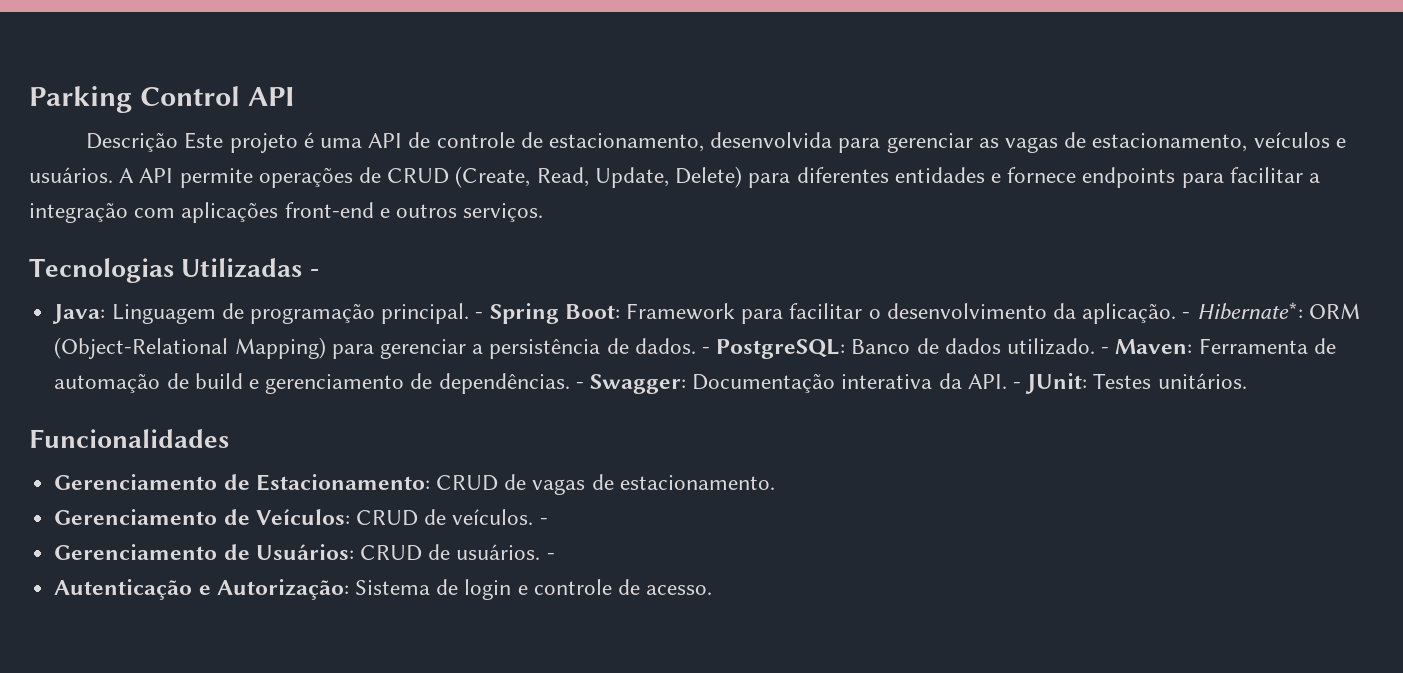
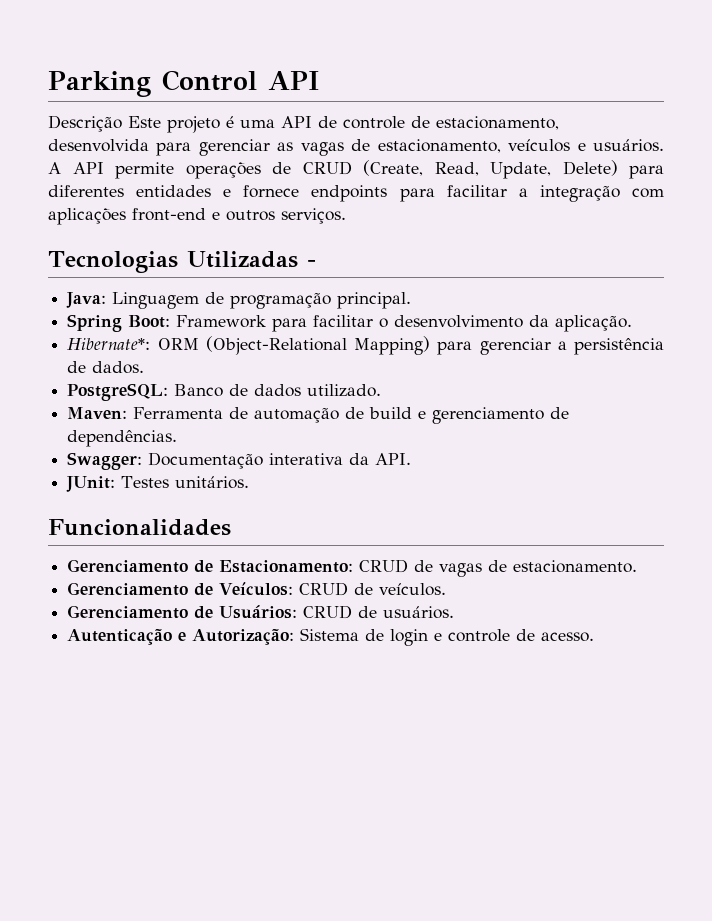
[475,312,484,319] - -> (412, 300) //
[1182,312,1191,319] - -> (633, 323) //
[701,347,710,354] - -> (145, 367) //
[1101,347,1110,354] - -> (382, 390) //
[575,382,584,389] - -> (178, 438) //
[1013,382,1022,389] - -> (412, 459) //
[539,518,548,525] - -> (447, 589) none
[546,553,555,560] - -> (455, 612) none

